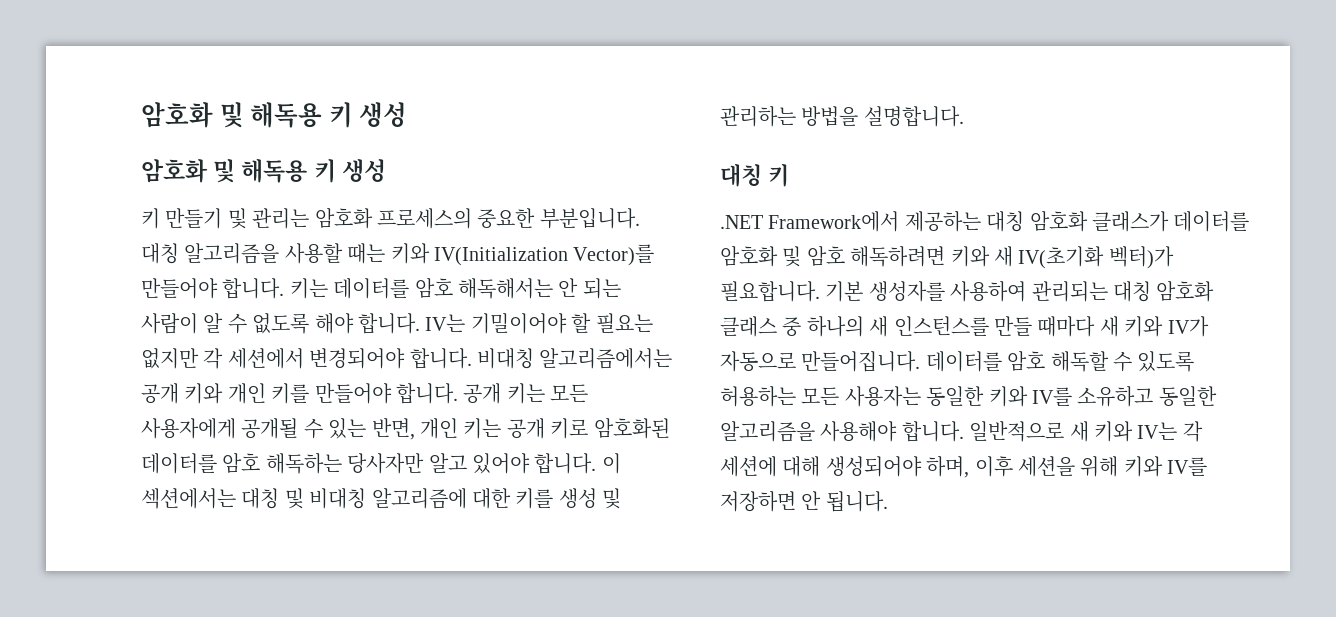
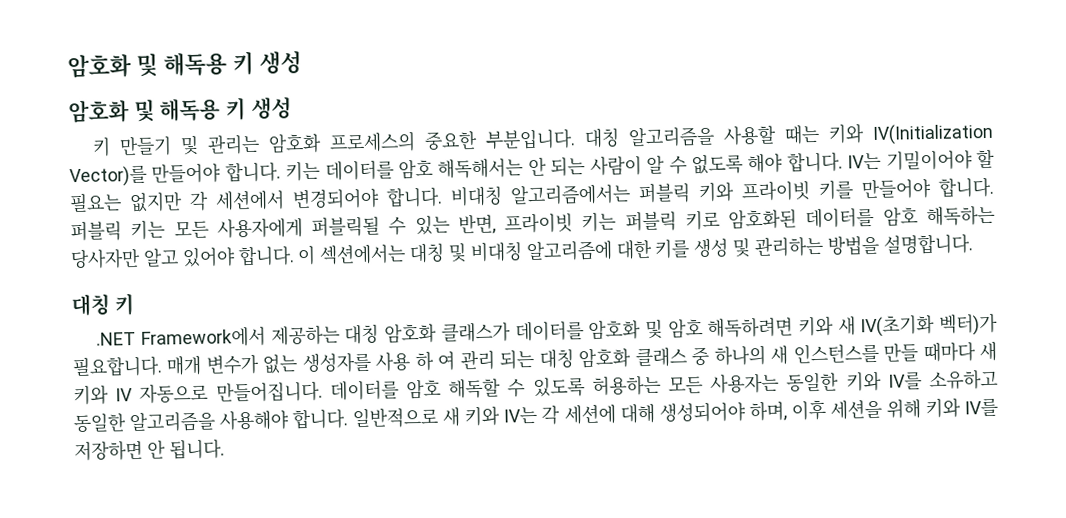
[141,383,266,404] 공개 키와 개인 -> [638,181,811,204] 퍼블릭 키와 프라이빗
[463,383,502,404] 공개 -> [70,221,122,242] 퍼블릭
[241,418,299,439] 공개될 -> [311,216,381,237] 퍼블릭될
[420,418,545,439] 개인 키는 공개 -> [504,211,677,234] 프라이빗 키는 퍼블릭
[825,281,1108,302] 기본 생성자를 사용하여 관리되는 -> [166,349,535,376] 매개 변수가 없는 생성자를 사용 하 여 관리 되는
[1167,316,1209,337] IV가 -> [115,388,134,402] IV

